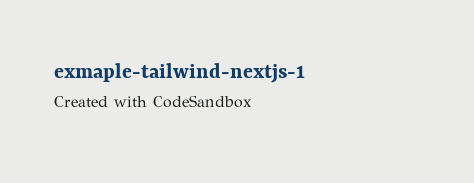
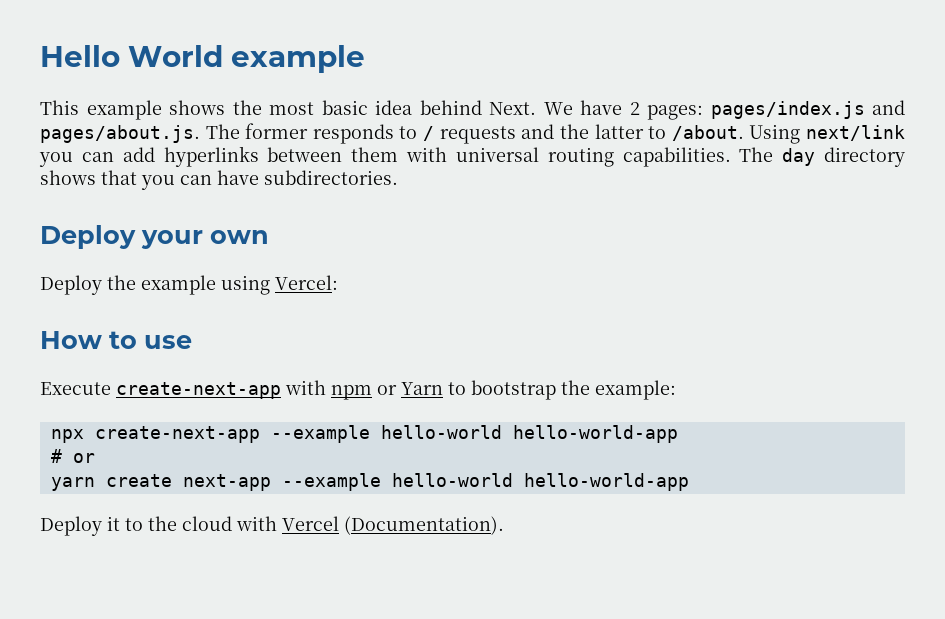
[54,63,305,83] [54,95,252,108] exmaple-tailwind-nextjs-1 // Created with CodeSandbox -> [40,45,365,73] [40,100,905,120] [40,123,906,144] [39,146,906,167] [40,170,398,190] [40,225,269,249] [40,275,338,295] [40,331,192,349] [40,380,676,400] [50,425,678,443] [50,449,95,463] [50,473,689,491] [40,516,504,536] Hello World example // This example shows the most basic idea behind Next. We have 2 pages: pages/index.js and pages/about.js. The former responds to / requests and the latter to /about. Using next/link you can add hyperlinks between them with universal routing capabilities. The day directory shows that you can have subdirectories. // Deploy your own // Deploy the example using Vercel: // How to use // Execute create-next-app with npm or Yarn to bootstrap the example: // npx create-next-app --example hello-world hello-world-app // # or // yarn create next-app --example hello-world hello-world-app // Deploy it to the cloud with Vercel (Documentation).

